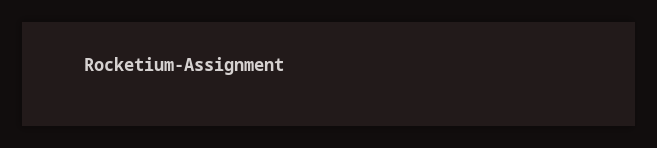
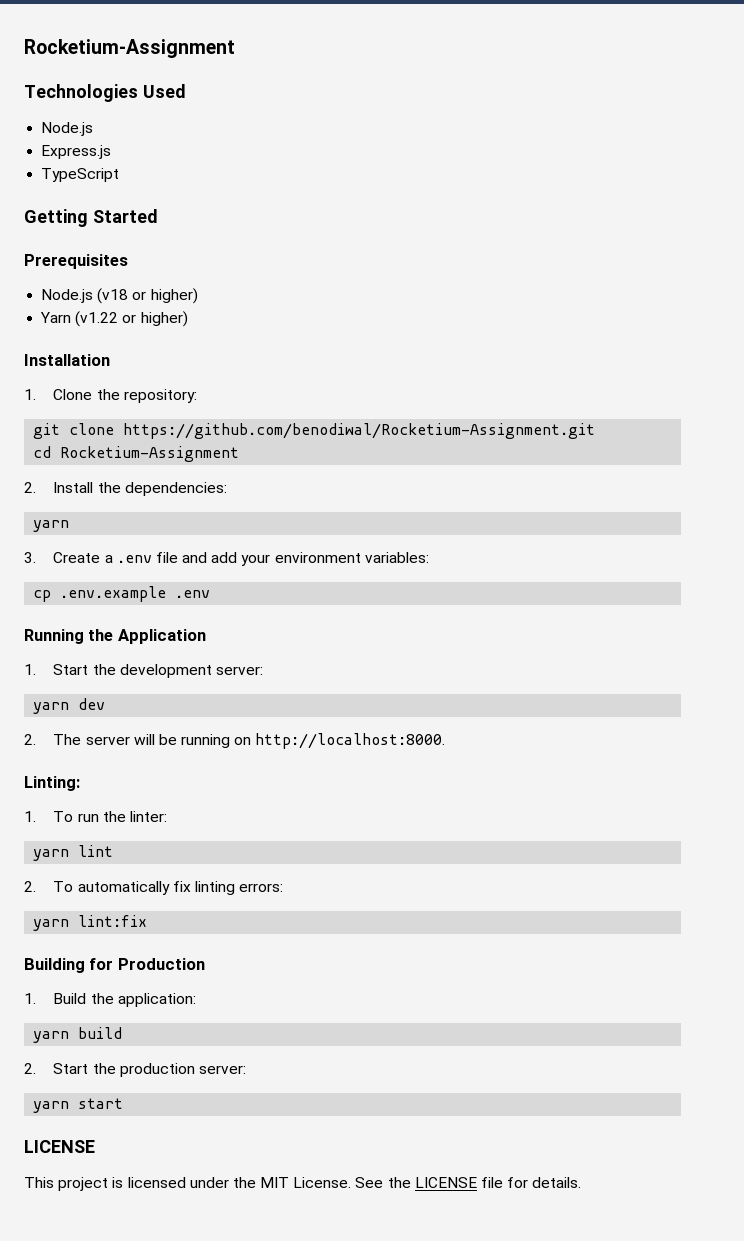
[84,57,284,75] Rocketium-Assignment -> [24,39,235,58] [24,84,186,102] [41,122,94,136] [41,145,112,159] [41,168,120,182] [24,209,158,227] [24,254,128,269] [41,288,198,304] [40,311,188,327] [24,354,110,366] [24,389,197,403] [33,423,596,439] [33,446,240,462] [24,482,227,496] [33,520,70,532] [24,552,429,566] [33,586,211,602] [24,629,206,644] [24,664,263,678] [33,698,106,714] [24,733,446,749] [24,776,80,791] [24,811,167,822] [33,845,114,861] [24,881,284,895] [33,915,148,931] [24,958,205,973] [24,993,196,1007] [33,1027,123,1043] [24,1063,246,1077] [33,1098,124,1113] [24,1140,95,1153] [24,1177,582,1191] Rocketium-Assignment // Technologies Used // Node.js // Express.js // TypeScript // Getting Started // Prerequisites // Node.js (v18 or higher) // Yarn (v1.22 or higher) // Installation // 1. Clone the repository: // git clone https://github.com/benodiwal/Rocketium-Assignment.git // cd Rocketium-Assignment // 2. Install the dependencies: // yarn // 3. Create a .env file and add your environment variables: // cp .env.example .env // Running the Application // 1. Start the development server: // yarn dev // 2. The server will be running on http://localhost:8000. // Linting: // 1. To run the linter: // yarn lint // 2. To automatically fix linting errors: // yarn lint:fix // Building for Production // 1. Build the application: // yarn build // 2. Start the production server: // yarn start // LICENSE // This project is licensed under the MIT License. See the LICENSE file for details.

